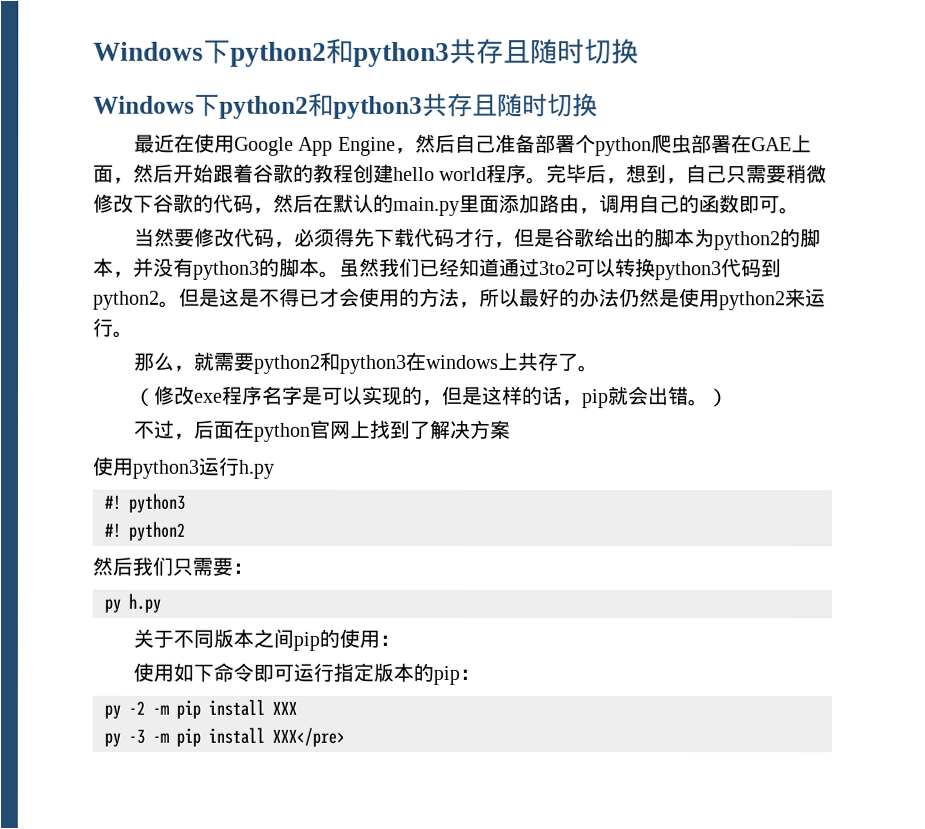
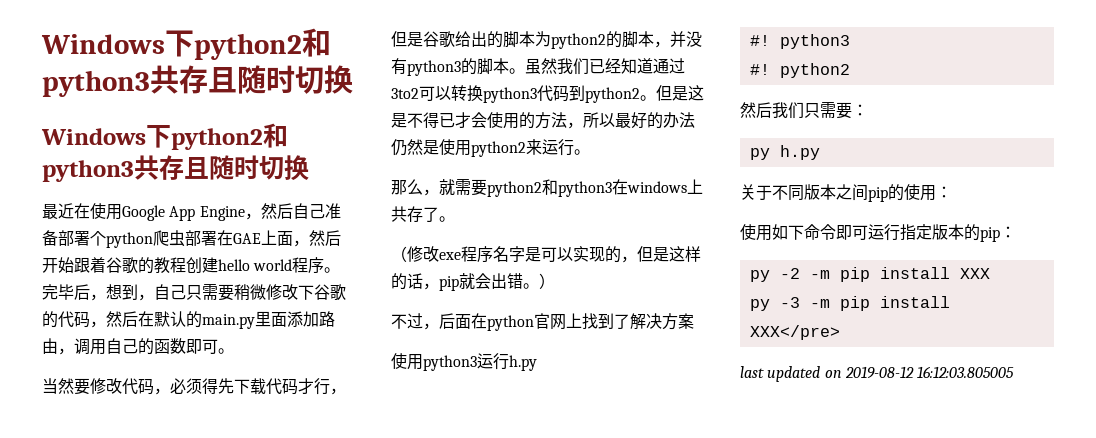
(345, 737) none -> [740,366,1015,382] // last updated on 2019-08-12 16:12:03.805005

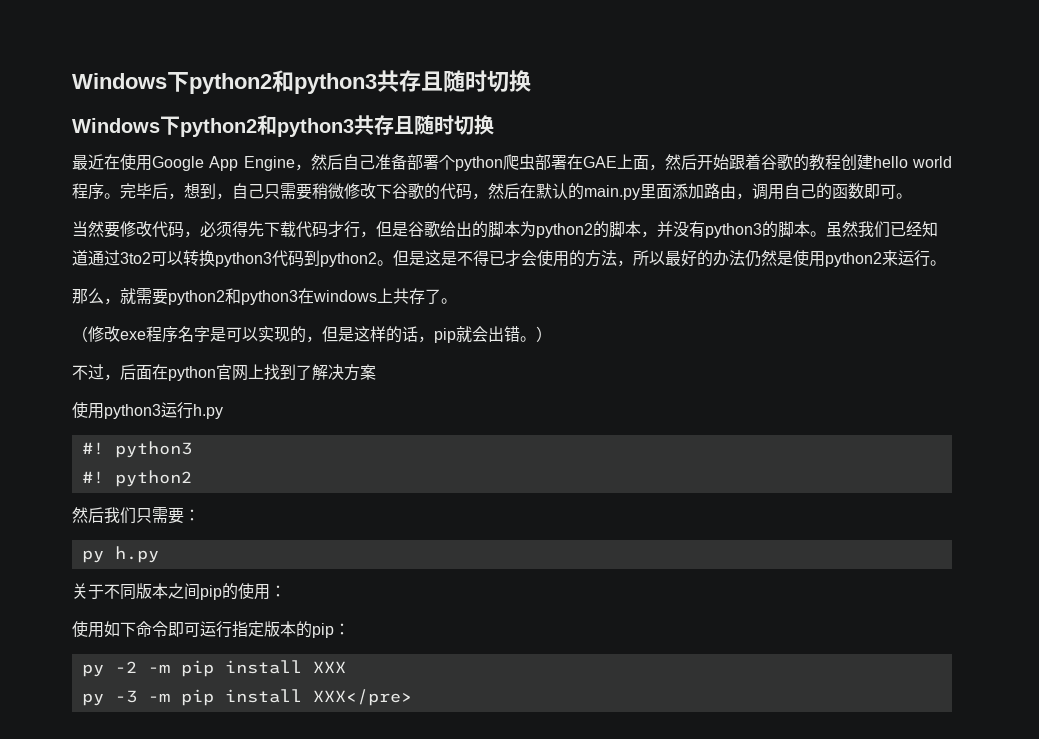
[740,366,1015,382] // last updated on 2019-08-12 16:12:03.805005 -> (412, 697) none

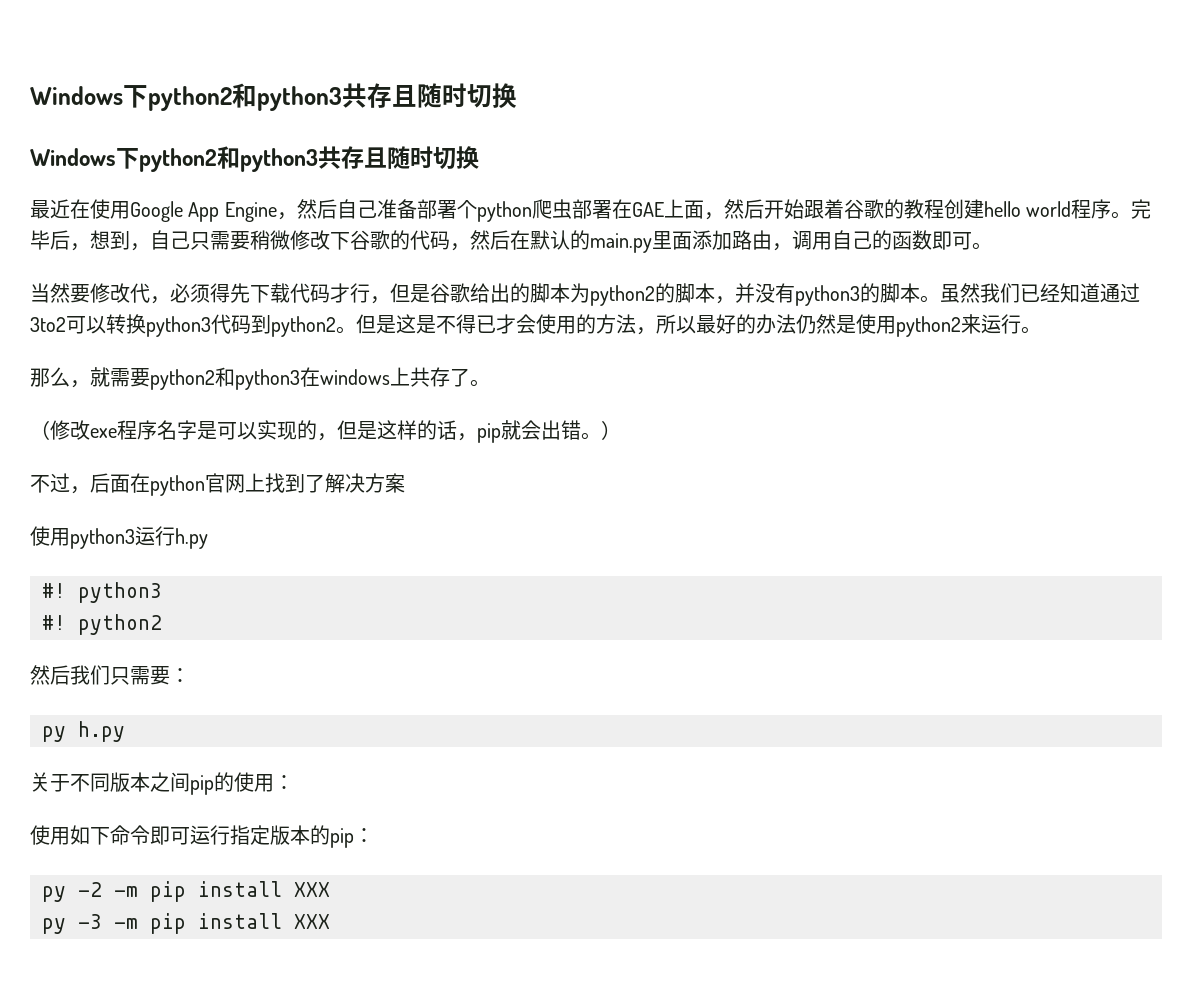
[168,221,184,238] 码 -> (150, 293) none
[312,689,412,706] XXX</pre> -> [294,914,330,929] XXX

